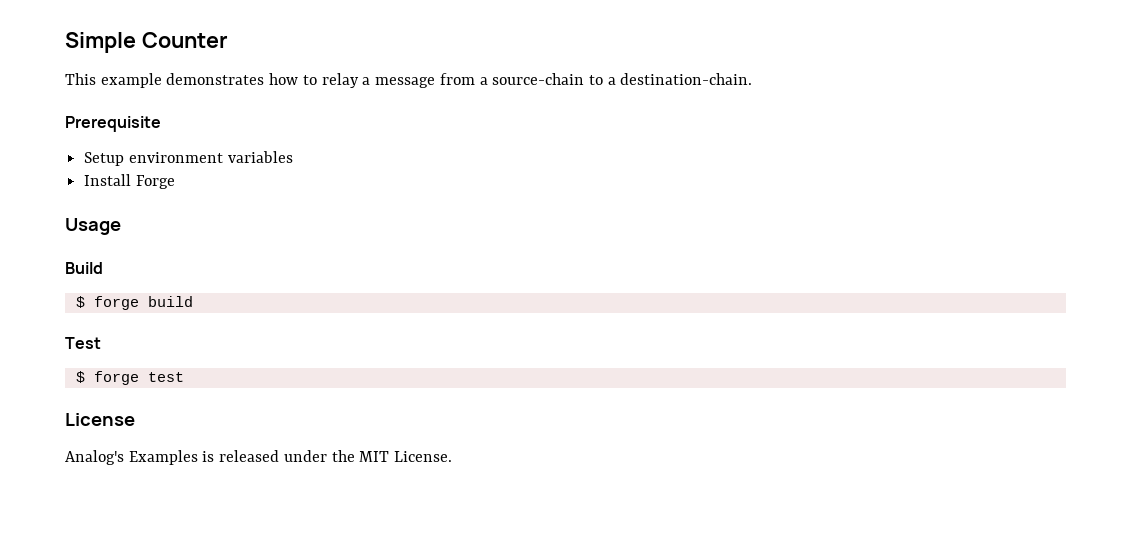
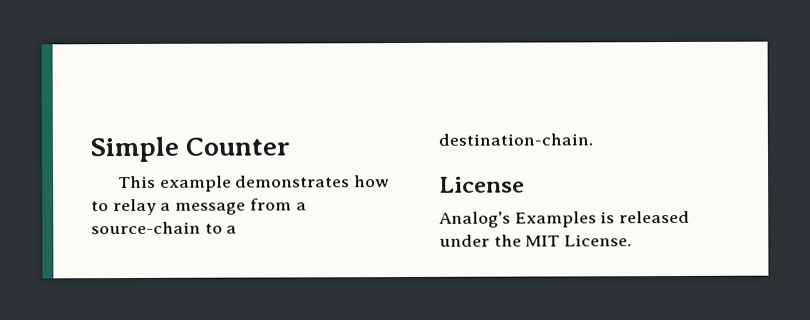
[65,116,161,132] [84,151,293,166] [84,174,175,189] [65,218,121,235] [65,262,103,274] [75,296,193,310] [65,337,101,349] [75,371,184,385] // Prerequisite // Setup environment variables // Install Forge // Usage // Build // $ forge build // Test // $ forge test -> (593, 139) none

